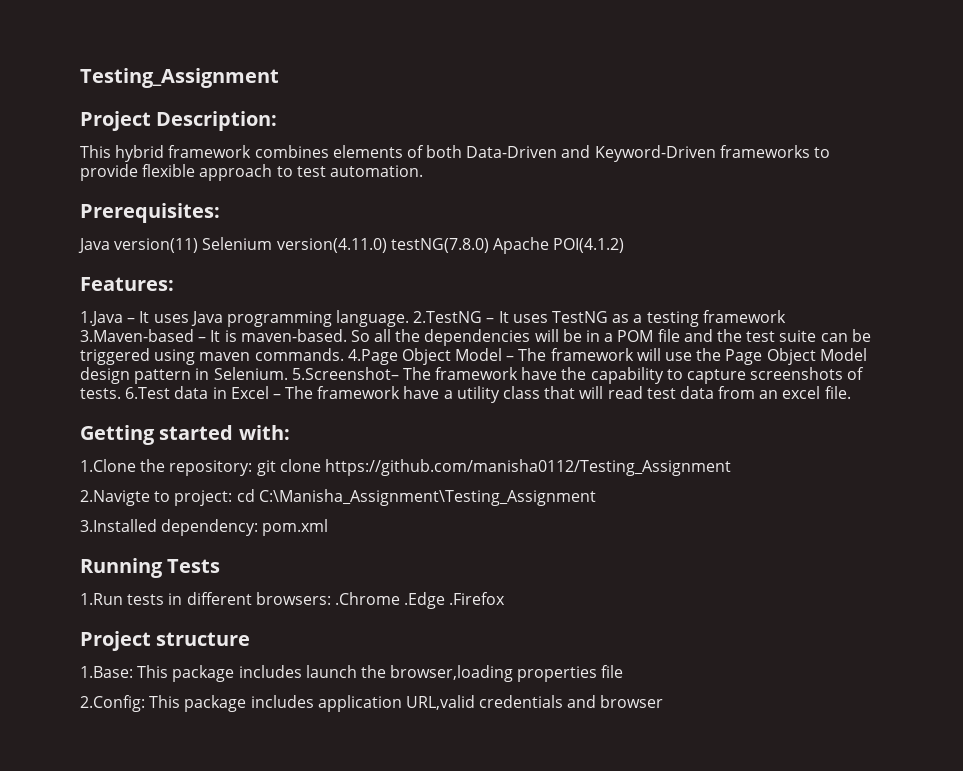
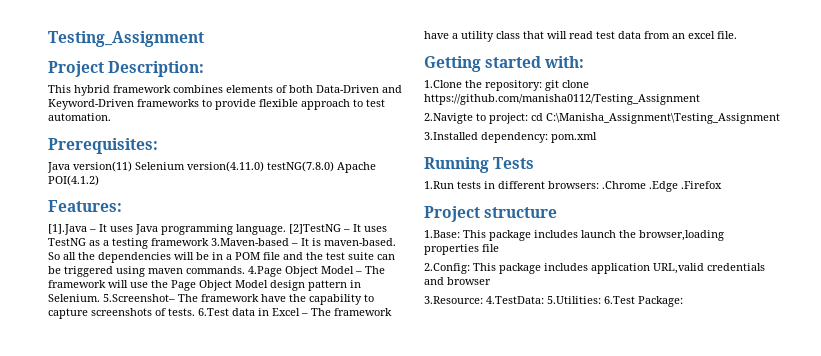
[80,311,123,326] 1.Java -> [48,224,87,235] [1].Java
[413,311,483,323] 2.TestNG -> [289,224,341,234] [2]TestNG
(664, 701) none -> [424,296,683,307] // 3.Resource: 4.TestData: 5.Utilities: 6.Test Package:

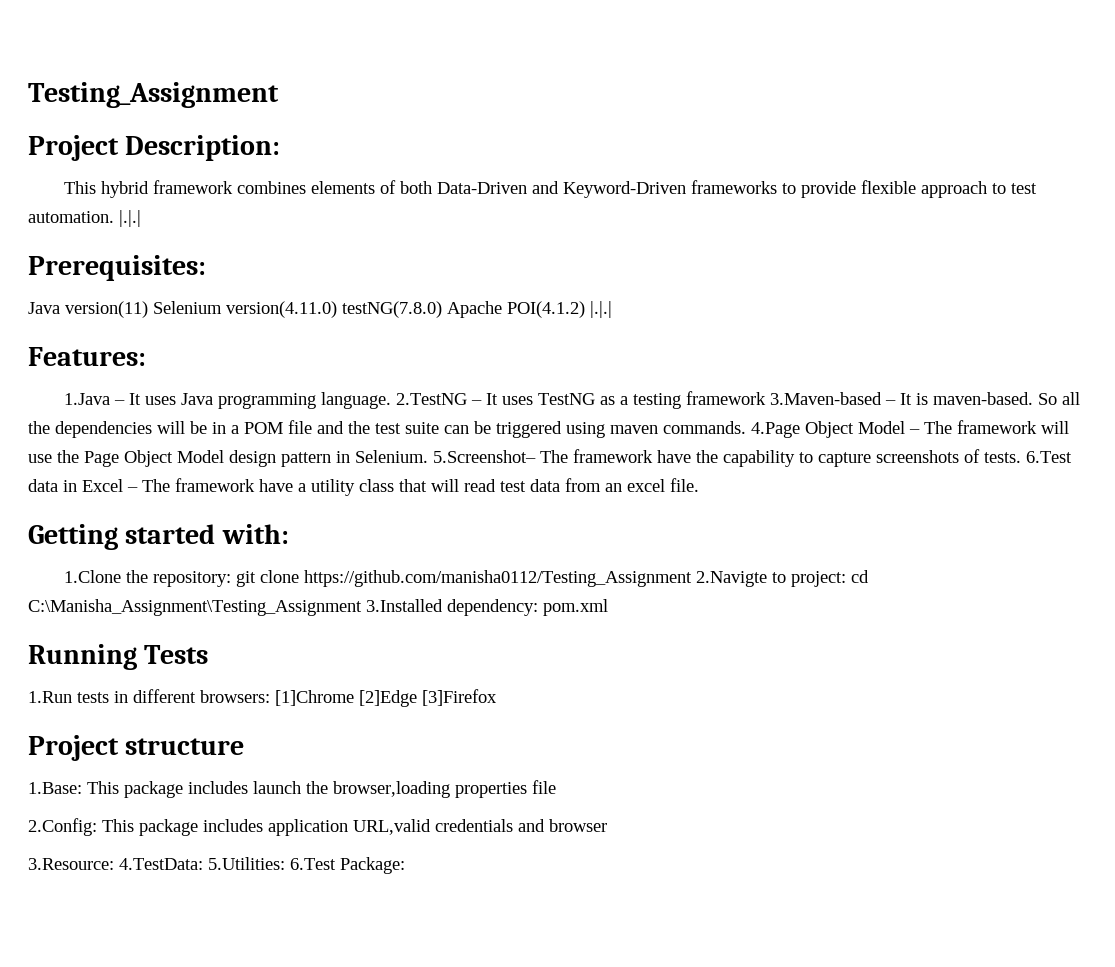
(111, 117) none -> [119,210,141,227] |.|.|
(99, 180) none -> [590,301,612,318] |.|.|
[48,224,87,235] [1].Java -> [63,393,110,405] 1.Java
[289,224,341,234] [2]TestNG -> [395,393,467,405] 2.TestNG
(700, 99) // -> (692, 578) none
(780, 118) // -> (362, 607) none
[602,181,722,192] .Chrome .Edge .Firefox -> [275,689,497,707] [1]Chrome [2]Edge [3]Firefox

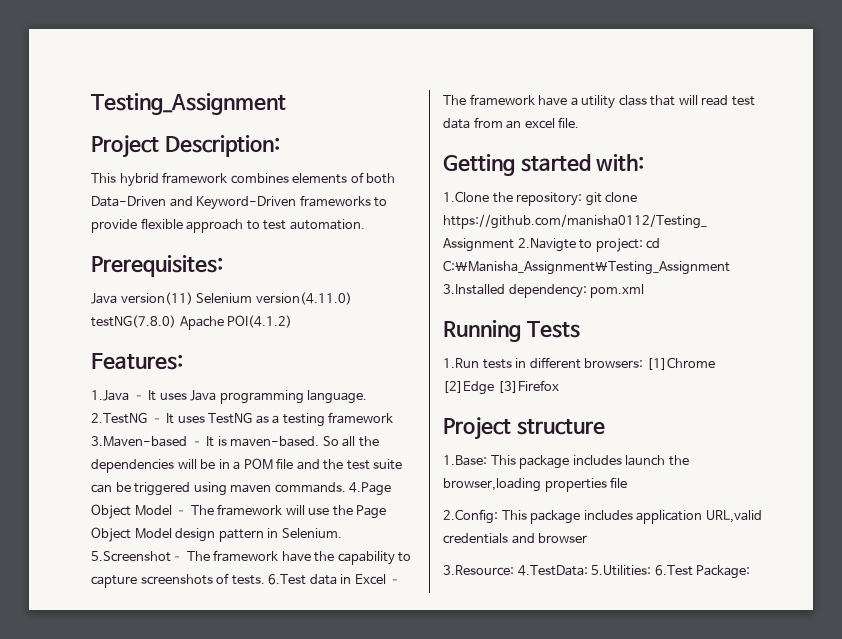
[119,210,141,227] |.|.| -> (365, 224) none
[590,301,612,318] |.|.| -> (293, 321) none

